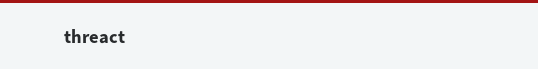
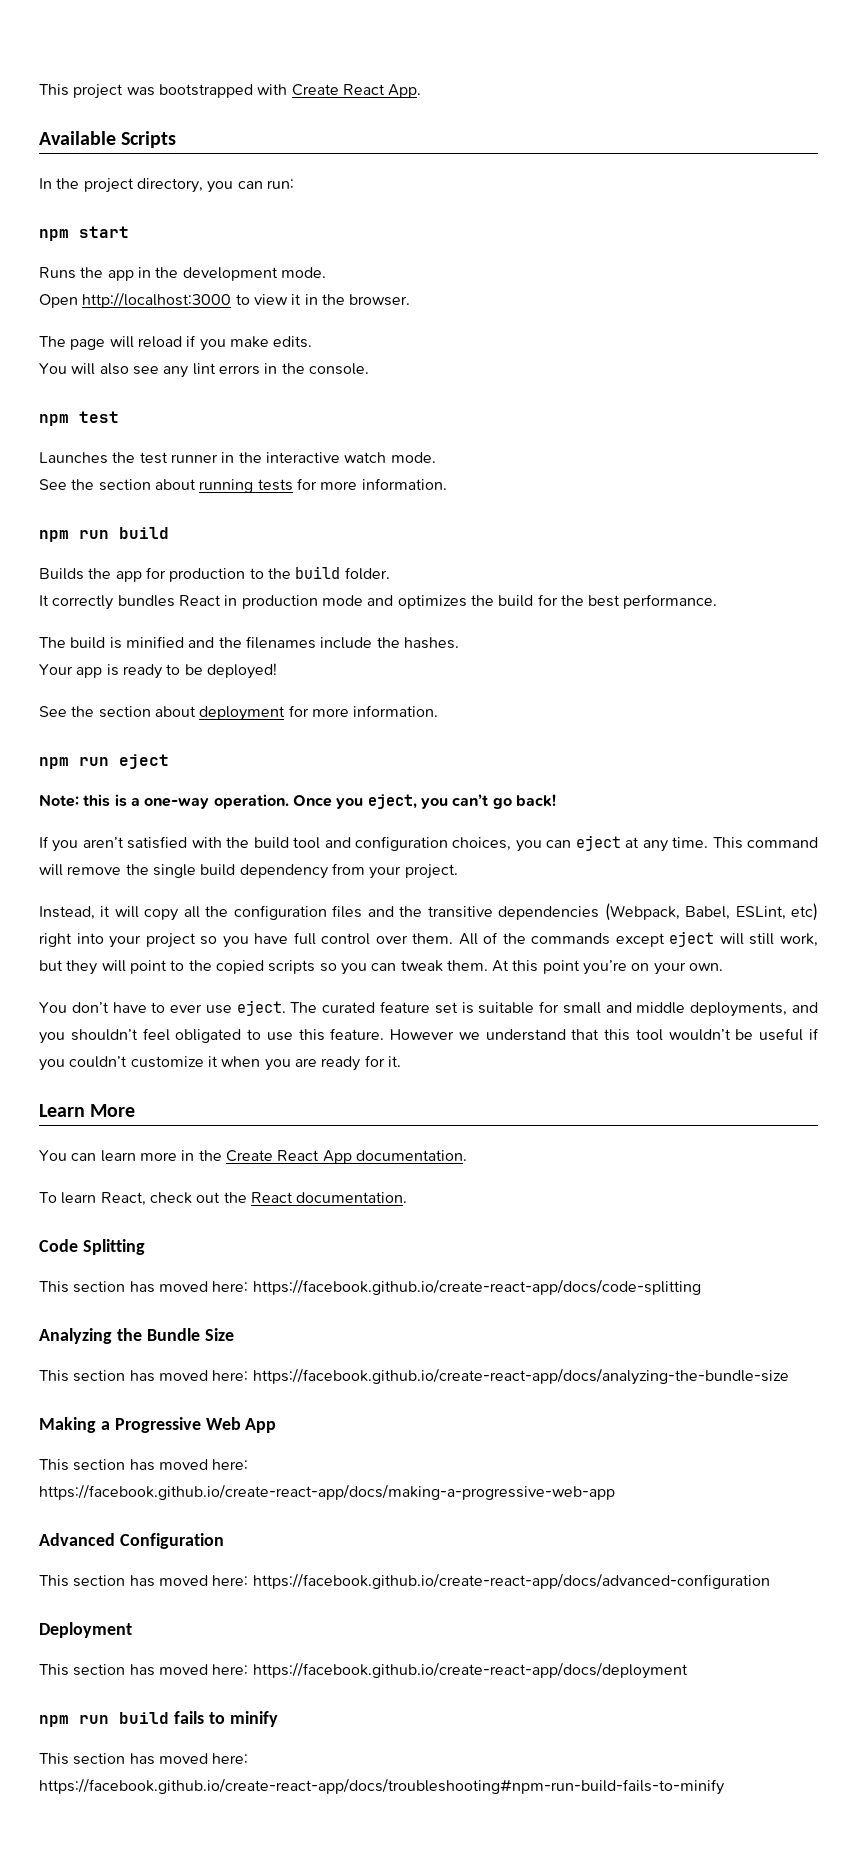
[64,29,125,44] threact -> [39,84,422,99] [39,131,177,148] [39,178,294,193] [39,226,129,241] [39,267,326,281] [39,292,411,308] [39,335,313,351] [39,363,369,378] [39,411,119,426] [39,452,436,464] [39,478,447,493] [39,527,169,542] [39,566,390,582] [39,594,718,610] [39,636,459,649] [39,663,277,679] [39,705,439,721] [39,754,169,769] [39,794,556,809] [39,835,819,852] [39,863,458,879] [39,903,819,921] [39,931,818,948] [39,960,724,975] [39,1000,819,1017] [39,1028,819,1044] [39,1055,401,1071] [39,1104,136,1117] [39,1150,467,1164] [39,1192,408,1206] [39,1239,145,1255] [39,1279,701,1295] [39,1328,234,1344] [39,1368,789,1385] [39,1417,277,1433] [39,1459,249,1471] [39,1484,615,1500] [39,1533,224,1549] [39,1573,770,1589] [39,1622,132,1638] [39,1662,688,1679] [39,1711,278,1727] [39,1753,249,1765] [39,1778,724,1795] This project was bootstrapped with Create React App. // Available Scripts // In the project directory, you can run: // npm start // Runs the app in the development mode. // Open http://localhost:3000 to view it in the browser. // The page will reload if you make edits. // You will also see any lint errors in the console. // npm test // Launches the test runner in the interactive watch mode. // See the section about running tests for more information. // npm run build // Builds the app for production to the build folder. // It correctly bundles React in production mode and optimizes the build for the best performance. // The build is minified and the filenames include the hashes. // Your app is ready to be deployed! // See the section about deployment for more information. // npm run eject // Note: this is a one-way operation. Once you eject, you can’t go back! // If you aren’t satisfied with the build tool and configuration choices, you can eject at any time. This command will remove the single build dependency from your project. // Instead, it will copy all the configuration files and the transitive dependencies (Webpack, Babel, ESLint, etc) right into your project so you have full control over them. All of the commands except eject will still work, but they will point to the copied scripts so you can tweak them. At this point you’re on your own. // You don’t have to ever use eject. The curated feature set is suitable for small and middle deployments, and you shouldn’t feel obligated to use this feature. However we understand that this tool wouldn’t be useful if you couldn’t customize it when you are ready for it. // Learn More // You can learn more in the Create React App documentation. // To learn React, check out the React documentation. // Code Splitting // This section has moved here: https://facebook.github.io/create-react-app/docs/code-splitting // Analyzing the Bundle Size // This section has moved here: https://facebook.github.io/create-react-app/docs/analyzing-the-bundle-size // Making a Progressive Web App // This section has moved here: https://facebook.github.io/create-react-app/docs/making-a-progressive-web-app // Advanced Configuration // This section has moved here: https://facebook.github.io/create-react-app/docs/advanced-configuration // Deployment // This section has moved here: https://facebook.github.io/create-react-app/docs/deployment // npm run build fails to minify // This section has moved here: https://facebook.github.io/create-react-app/docs/troubleshooting#npm-run-build-fails-to-minify

